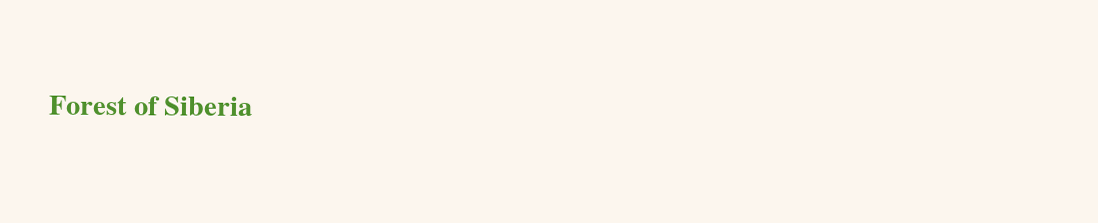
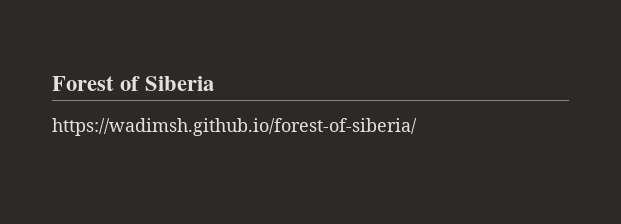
(254, 106) none -> [52,118,417,136] // https://wadimsh.github.io/forest-of-siberia/

